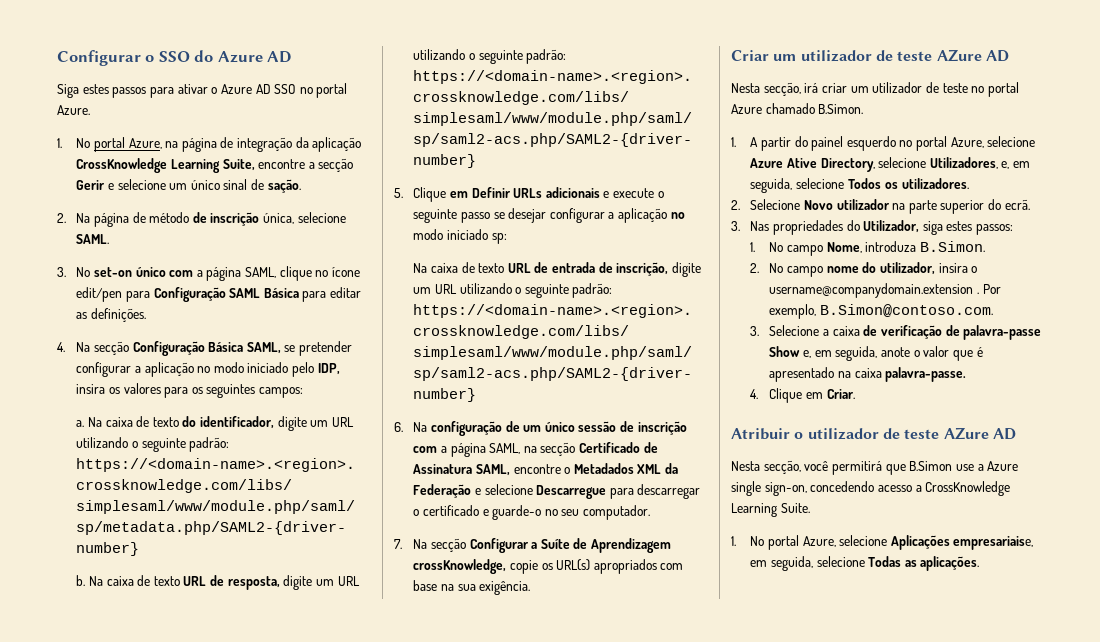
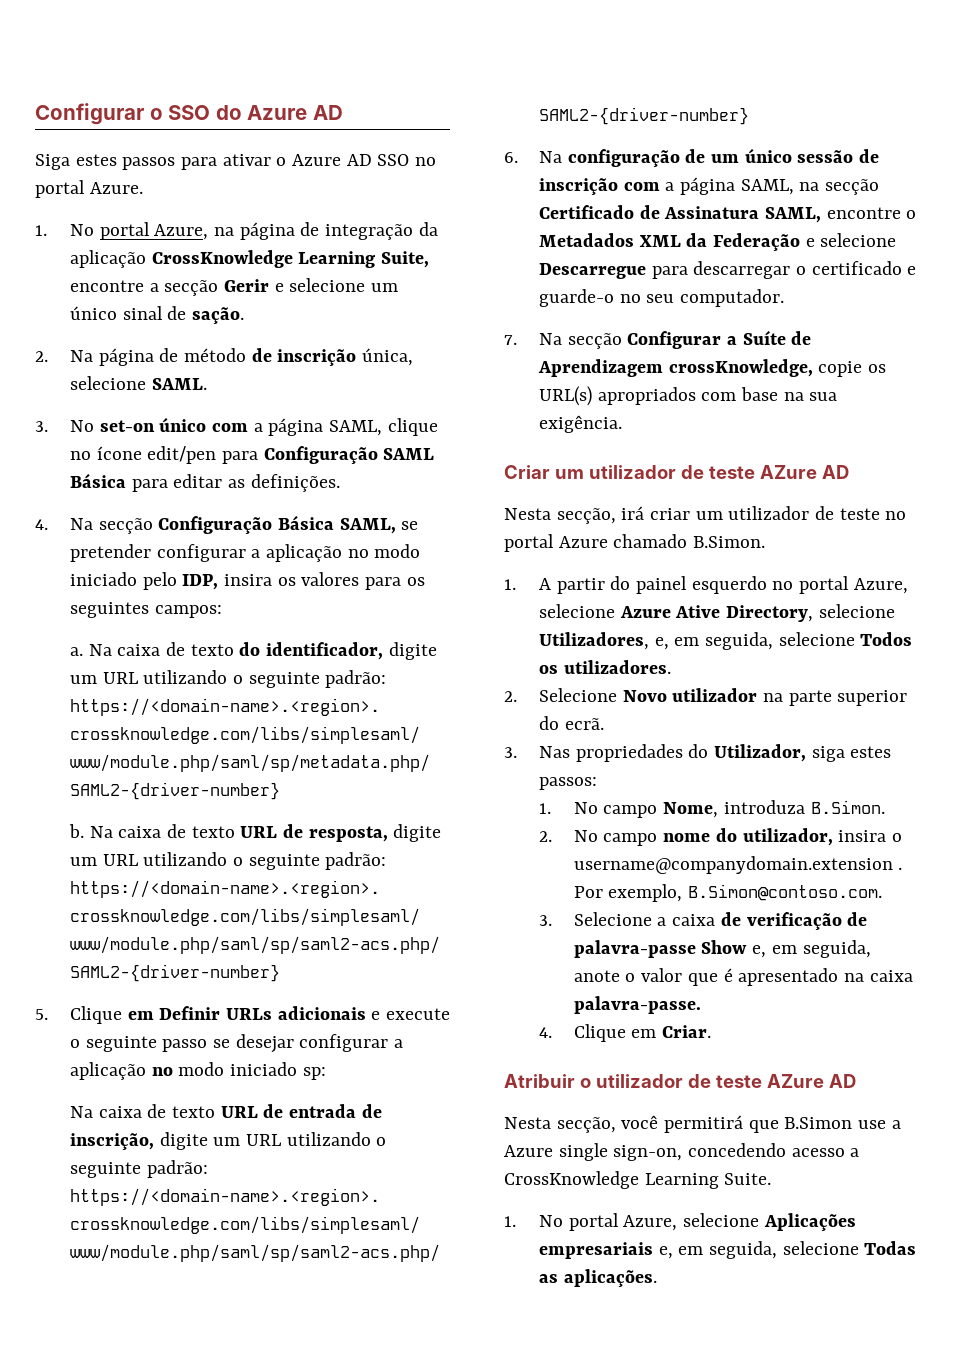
[953,536,1034,550] empresariaise, -> [538,1242,673,1259] empresariais e,

